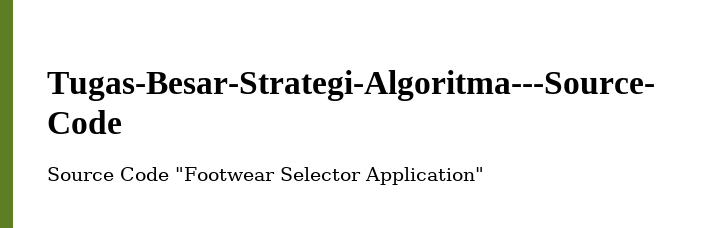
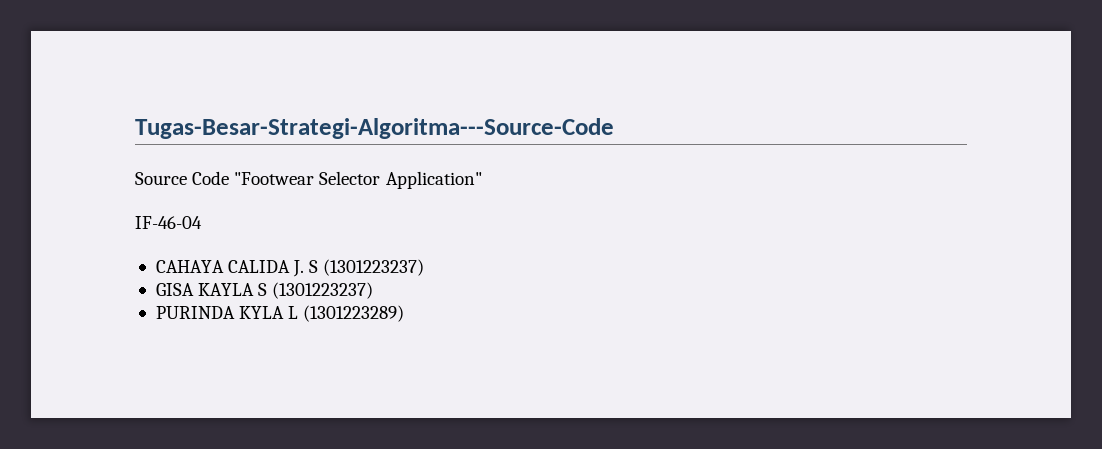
(484, 176) none -> [135,216,202,229] [155,259,425,277] [155,282,374,299] [155,305,405,322] // IF-46-04 // CAHAYA CALIDA J. S (1301223237) // GISA KAYLA S (1301223237) // PURINDA KYLA L (1301223289)

